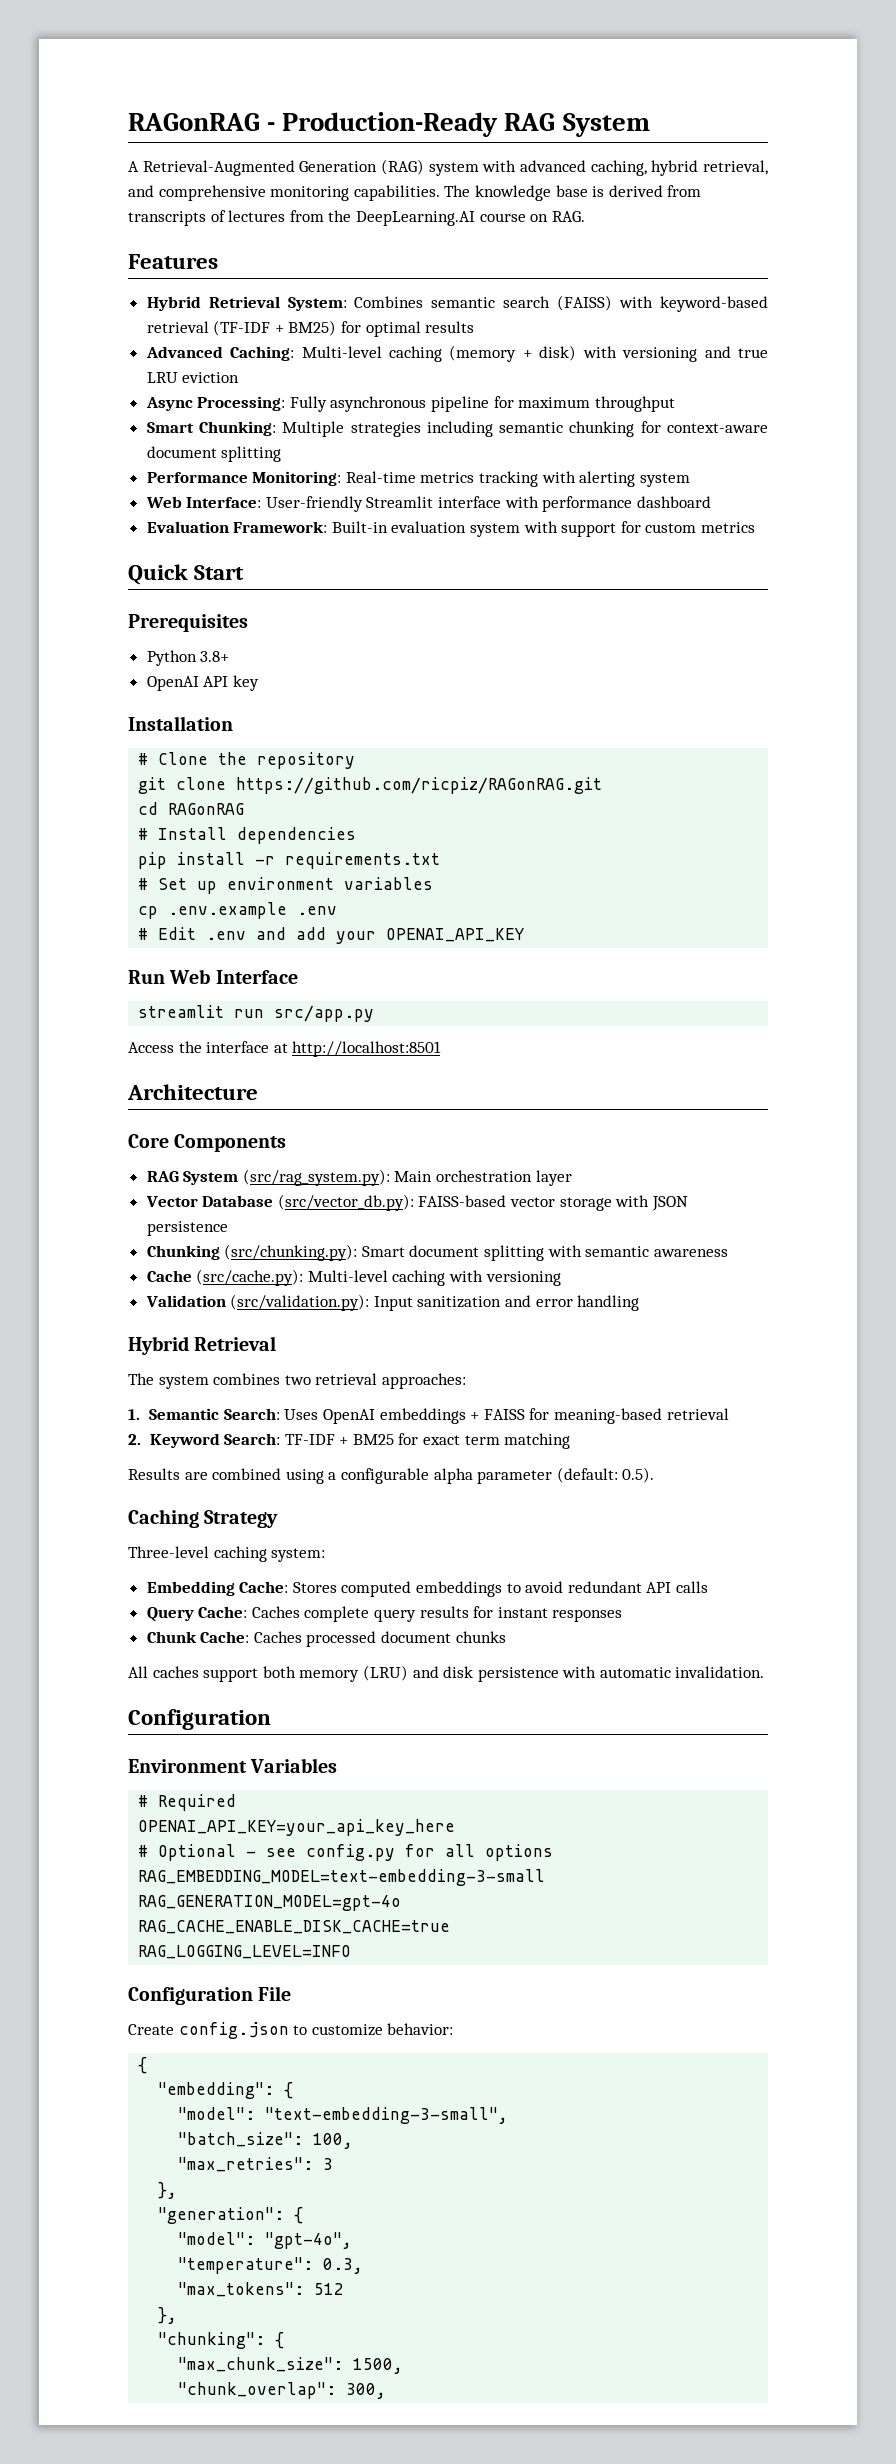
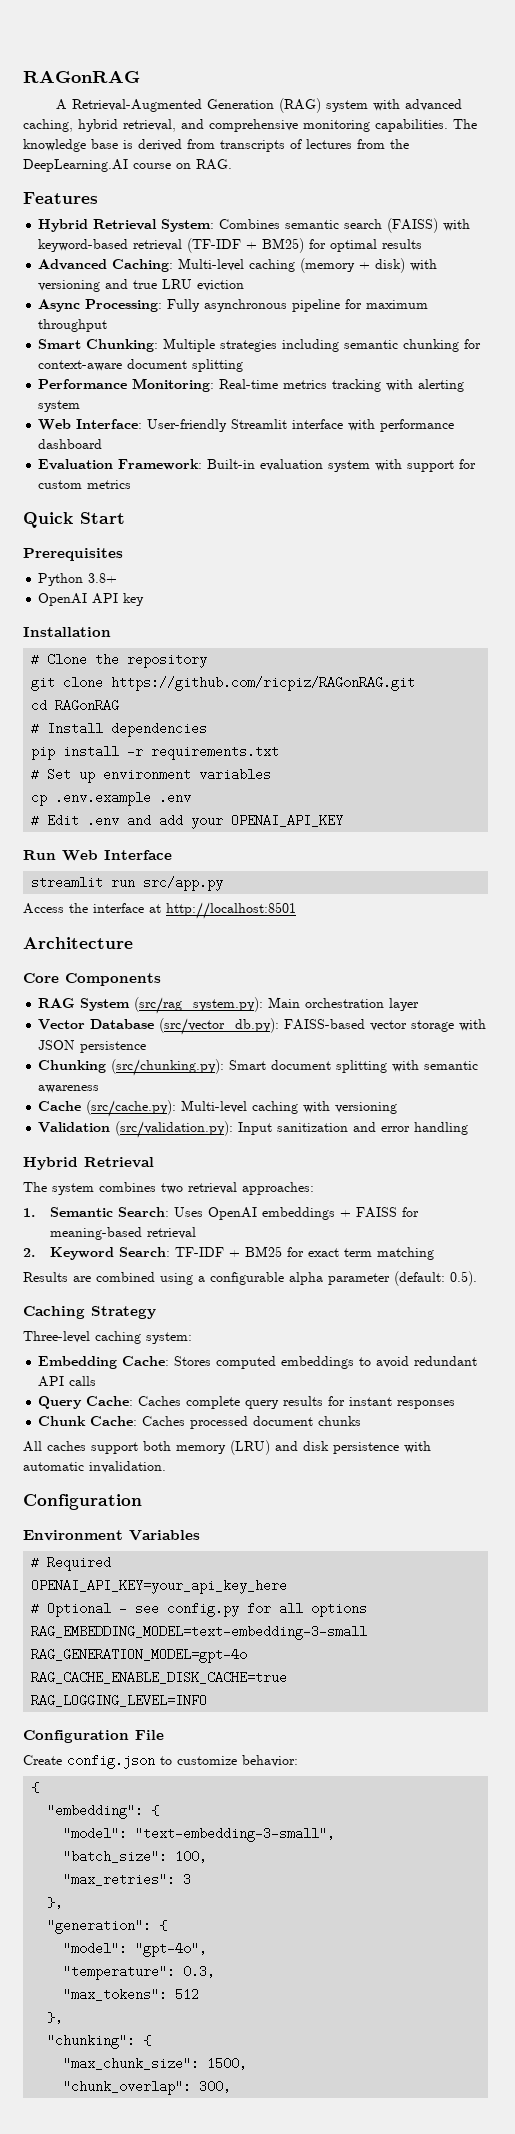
[128,112,650,137] RAGonRAG - Production-Ready RAG System -> [23,70,140,83] RAGonRAG

